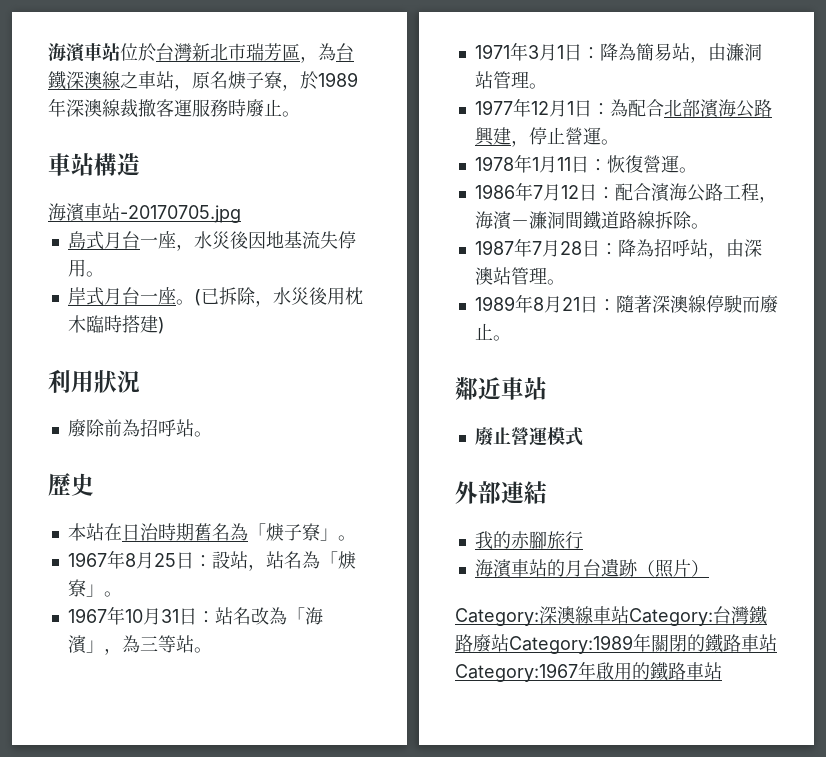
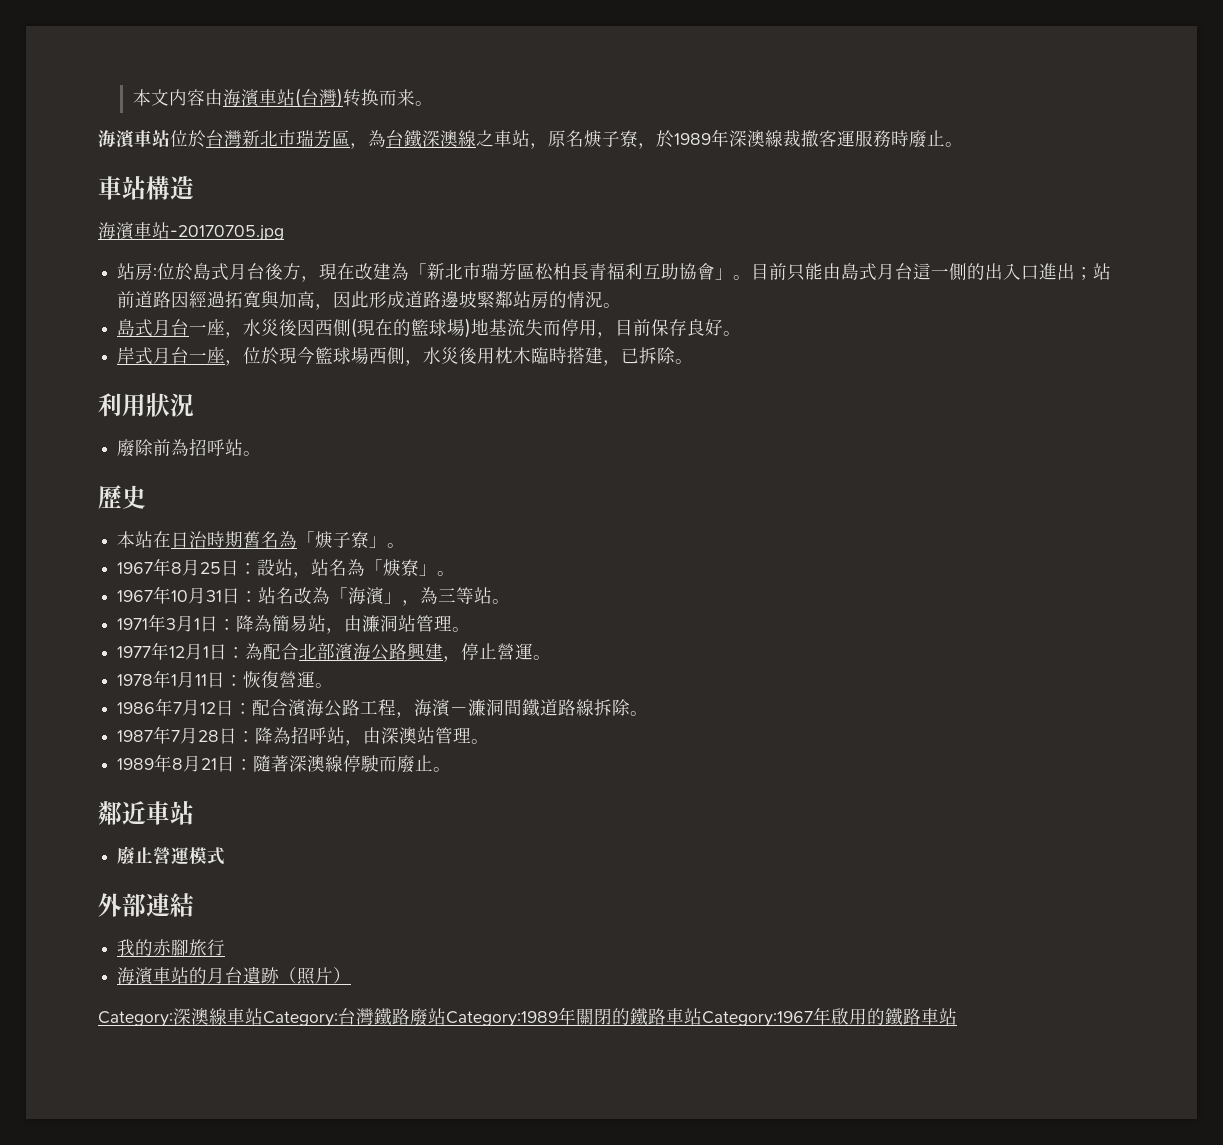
(48, 52) none -> [132,88,433,108] 本文内容由海濱車站(台灣)转换而来。 //
(241, 214) none -> [117,262,1112,282] [117,290,622,310] // 站房:位於島式月台後方，現在改建為「新北市瑞芳區松柏長青福利互助協會」。目前只能由島式月台這一側的出入口進出；站前道路因經過拓寬與加高，因此形成道路邊坡緊鄰站房的情況。
[265,231,356,249] [67,259,86,277] 地基流失停用 -> [315,318,724,338] 西側(現在的籃球場)地基流失而停用，目前保存良好
[175,287,256,306] 。(已拆除 -> [225,346,406,366] ，位於現今籃球場西側
[157,317,165,334] ) -> [603,347,694,366] ，已拆除。

